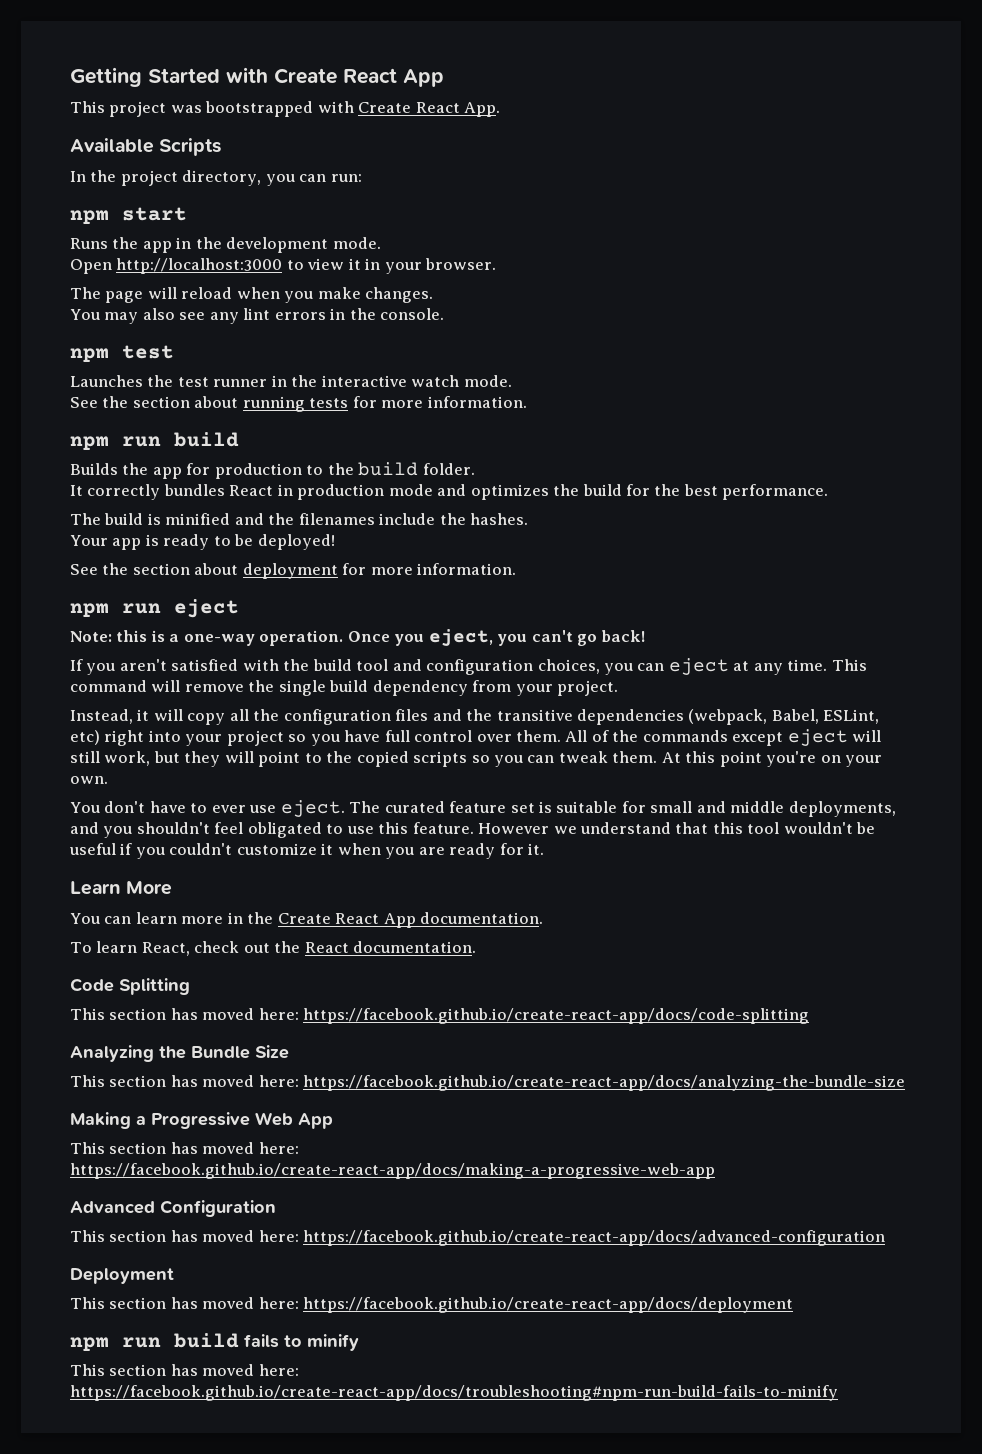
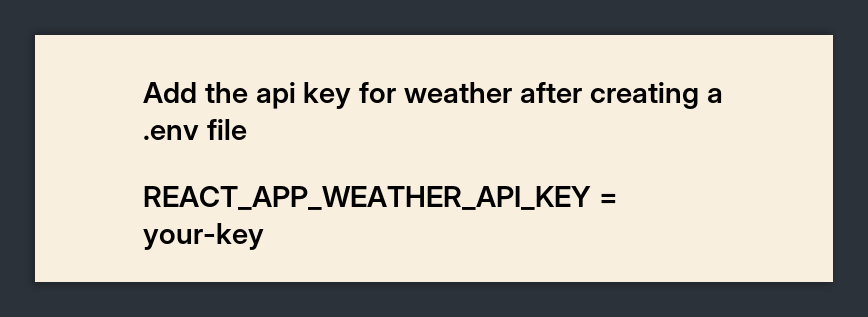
[70,67,444,87] [70,101,501,117] [70,138,222,156] [70,170,362,186] [70,207,187,224] [70,237,381,253] [70,258,497,274] [70,287,434,303] [70,308,445,324] [70,345,174,362] [70,375,512,387] [70,396,527,412] [70,432,239,450] [70,462,475,479] [70,484,829,500] [70,513,529,525] [70,534,335,550] [70,563,517,579] [70,599,239,618] [70,629,646,646] [70,658,867,675] [70,680,619,696] [70,709,880,725] [70,729,882,746] [70,751,883,767] [70,776,108,784] [70,800,896,817] [70,822,876,838] [69,843,545,859] [70,881,173,895] [70,912,544,928] [70,941,477,956] [70,978,190,995] [70,1008,810,1024] [70,1045,289,1062] [70,1075,906,1091] [70,1112,333,1129] [70,1142,299,1154] [70,1163,715,1179] [70,1200,276,1217] [70,1230,886,1246] [70,1268,174,1284] [70,1297,794,1313] [70,1333,359,1351] [70,1364,299,1376] [70,1385,838,1401] Getting Started with Create React App // This project was bootstrapped with Create React App. // Available Scripts // In the project directory, you can run: // npm start // Runs the app in the development mode. // Open http://localhost:3000 to view it in your browser. // The page will reload when you make changes. // You may also see any lint errors in the console. // npm test // Launches the test runner in the interactive watch mode. // See the section about running tests for more information. // npm run build // Builds the app for production to the build folder. // It correctly bundles React in production mode and optimizes the build for the best performance. // The build is minified and the filenames include the hashes. // Your app is ready to be deployed! // See the section about deployment for more information. // npm run eject // Note: this is a one-way operation. Once you eject, you can't go back! // If you aren't satisfied with the build tool and configuration choices, you can eject at any time. This command will remove the single build dependency from your project. // Instead, it will copy all the configuration files and the transitive dependencies (webpack, Babel, ESLint, etc) right into your project so you have full control over them. All of the commands except eject will still work, but they will point to the copied scripts so you can tweak them. At this point you're on your own. // You don't have to ever use eject. The curated feature set is suitable for small and middle deployments, and you shouldn't feel obligated to use this feature. However we understand that this tool wouldn't be useful if you couldn't customize it when you are ready for it. // Learn More // You can learn more in the Create React App documentation. // To learn React, check out the React documentation. // Code Splitting // This section has moved here: https://facebook.github.io/create-react-app/docs/code-splitting // Analyzing the Bundle Size // This section has moved here: https://facebook.github.io/create-react-app/docs/analyzing-the-bundle-size // Making a Progressive Web App // This section has moved here: https://facebook.github.io/create-react-app/docs/making-a-progressive-web-app // Advanced Configuration // This section has moved here: https://facebook.github.io/create-react-app/docs/advanced-configuration // Deployment // This section has moved here: https://facebook.github.io/create-react-app/docs/deployment // npm run build fails to minify // This section has moved here: https://facebook.github.io/create-react-app/docs/troubleshooting#npm-run-build-fails-to-minify -> [143,82,723,109] [143,119,247,140] [143,186,618,210] [143,223,264,250] Add the api key for weather after creating a .env file // REACT_APP_WEATHER_API_KEY = your-key

